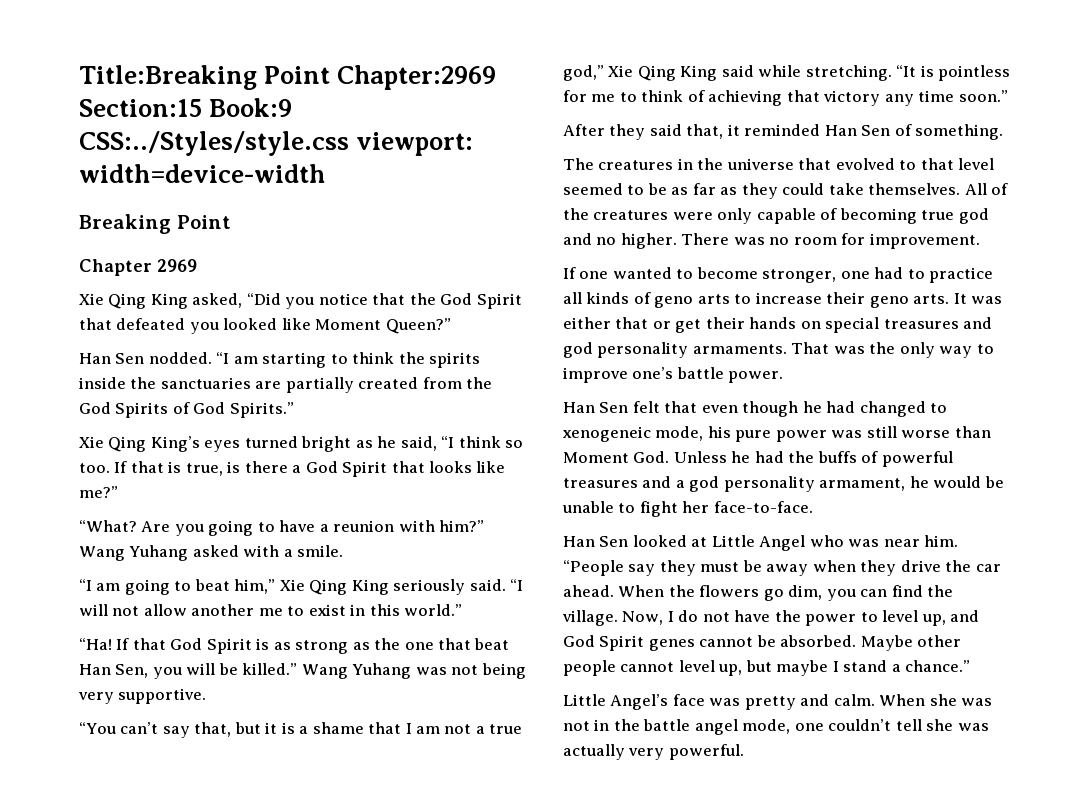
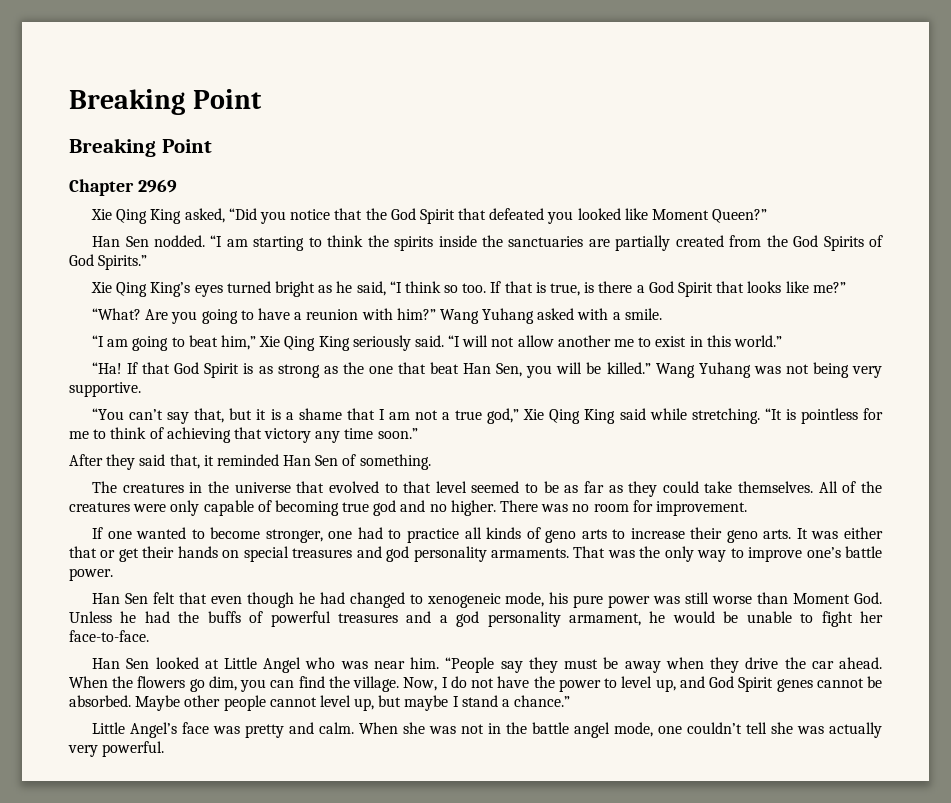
[79,65,497,90] [79,98,293,117] [79,131,474,156] [79,164,325,183] Title:Breaking Point Chapter:2969 Section:15 Book:9 CSS:../Styles/style.css viewport: width=device-width -> [69,89,262,115] Breaking Point

